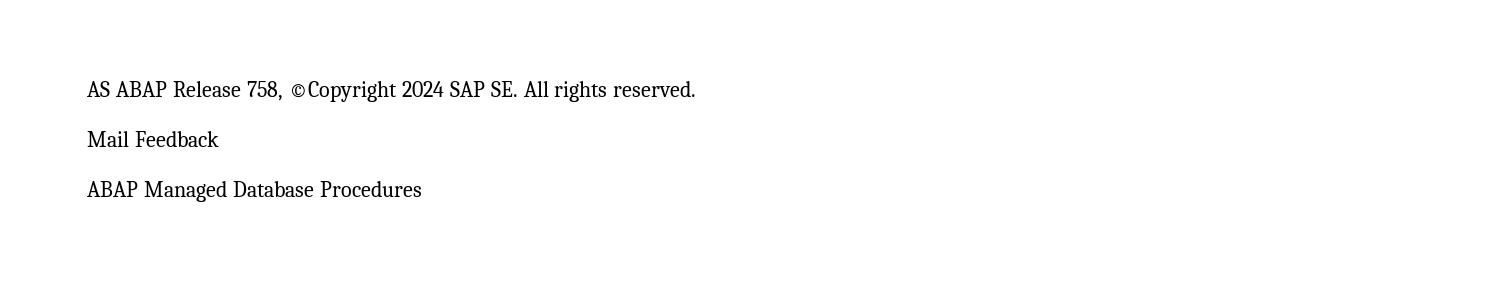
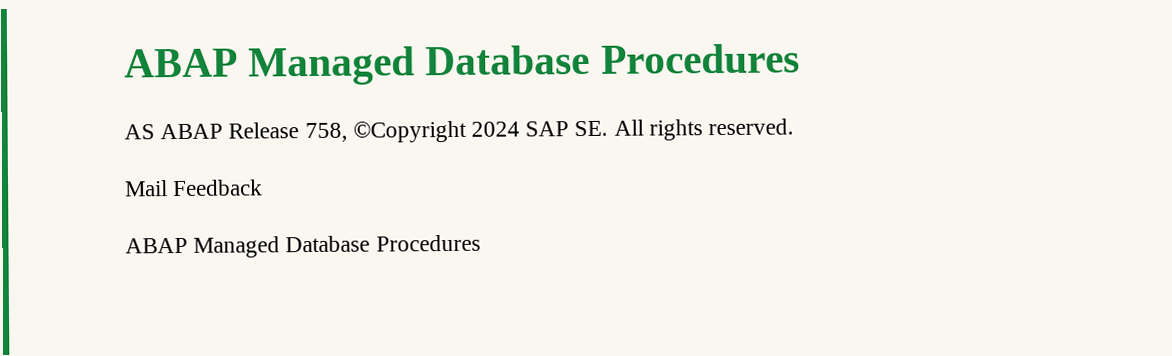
(87, 89) none -> [124,43,800,86] ABAP Managed Database Procedures //

